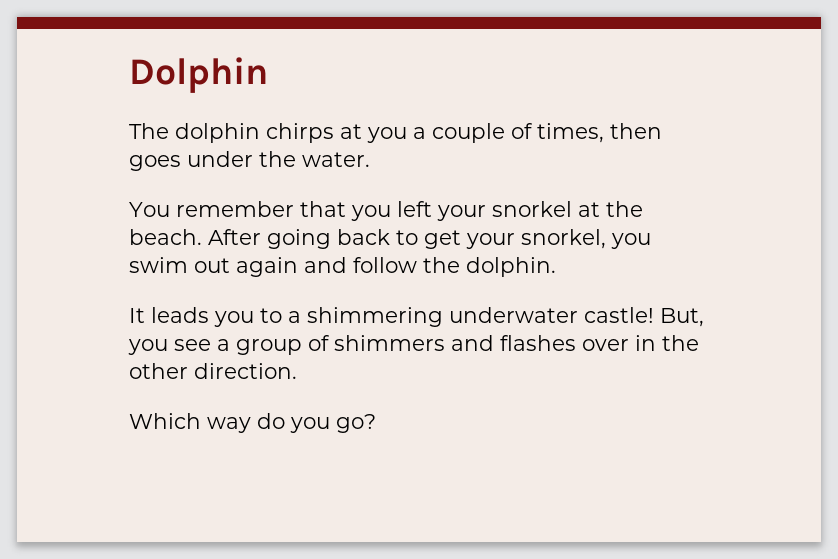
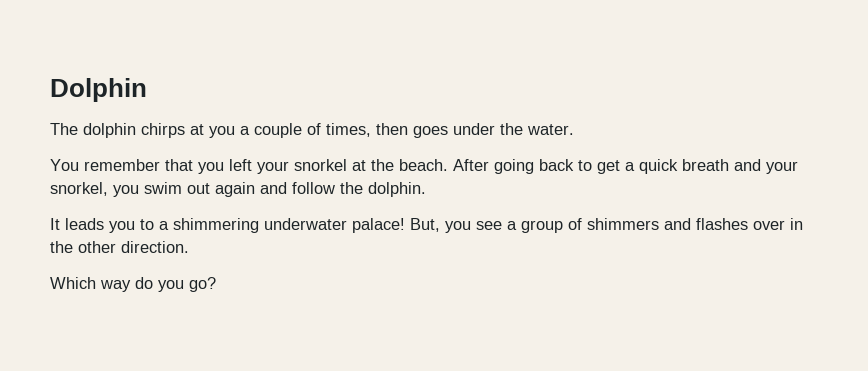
(461, 239) none -> [625,159,761,174] a quick breath and
[584,307,654,323] castle! -> [352,218,405,233] palace!

